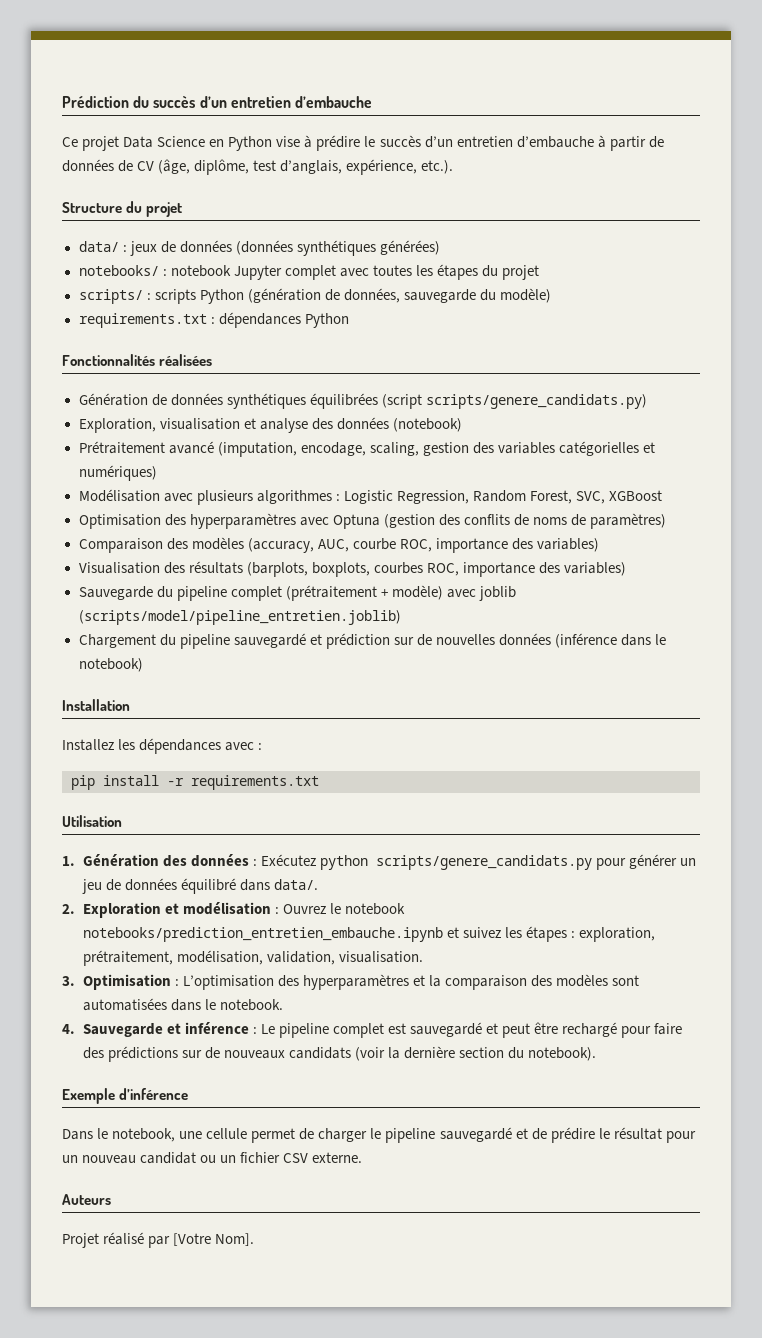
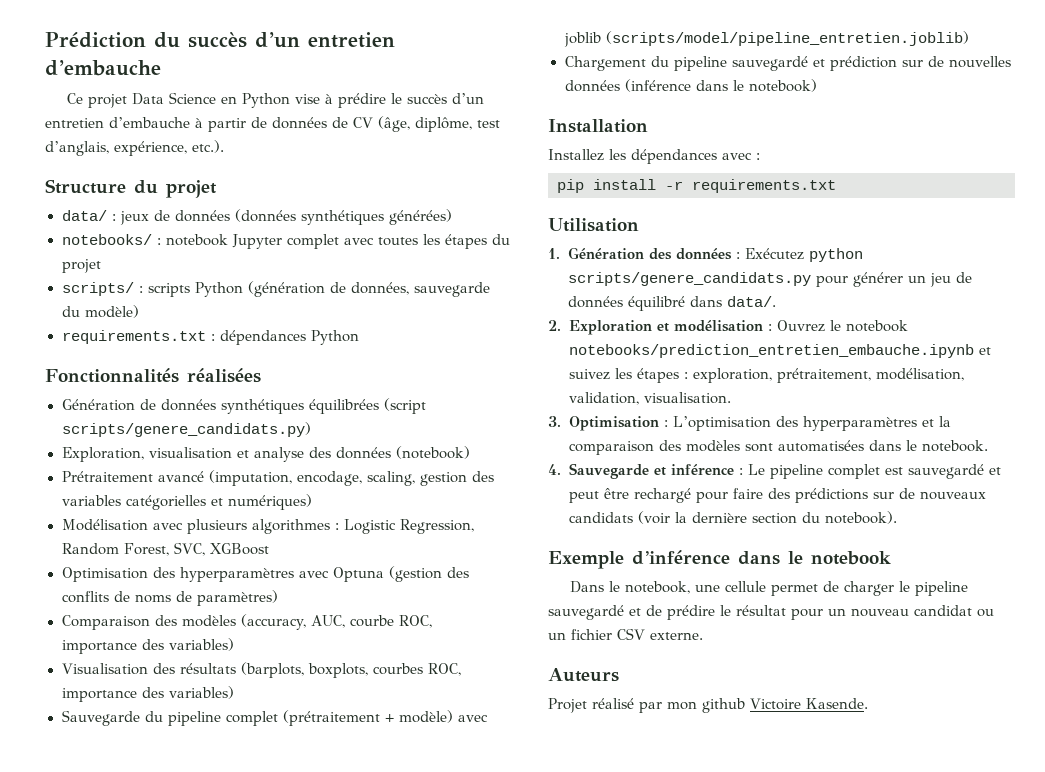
(189, 1094) none -> [738,551,891,565] dans le notebook
[173,1233,255,1246] [Votre Nom]. -> [667,698,868,713] mon github Victoire Kasende.

